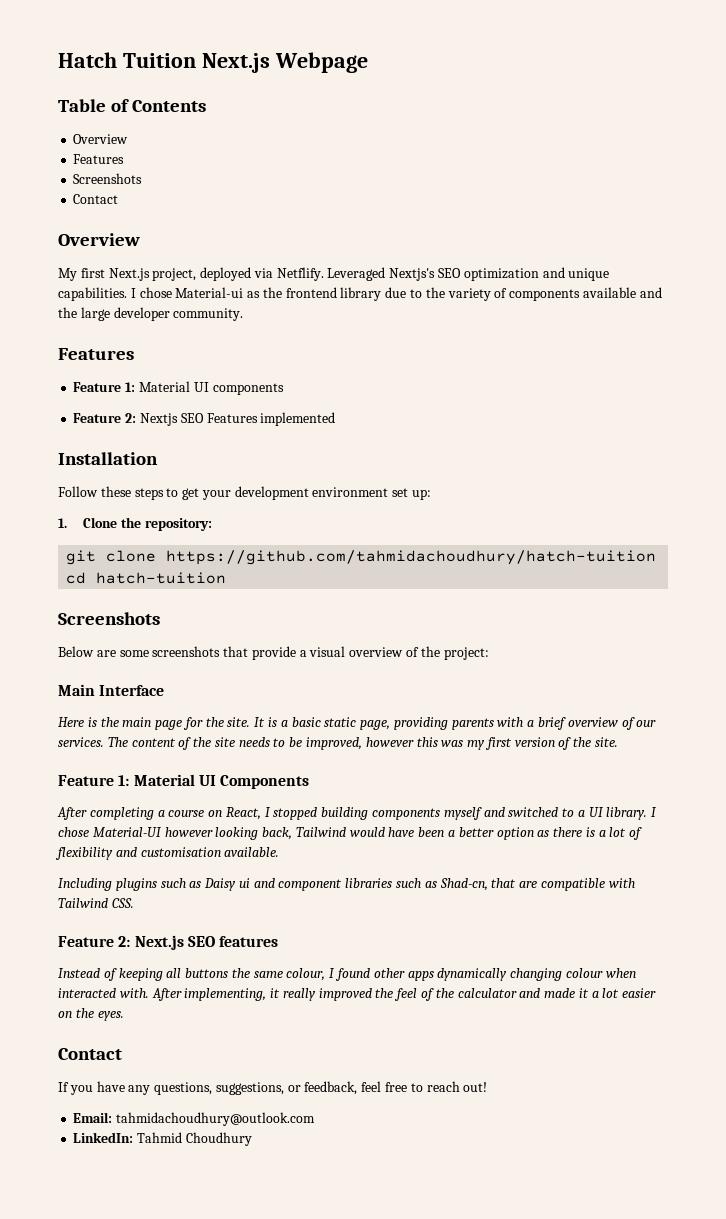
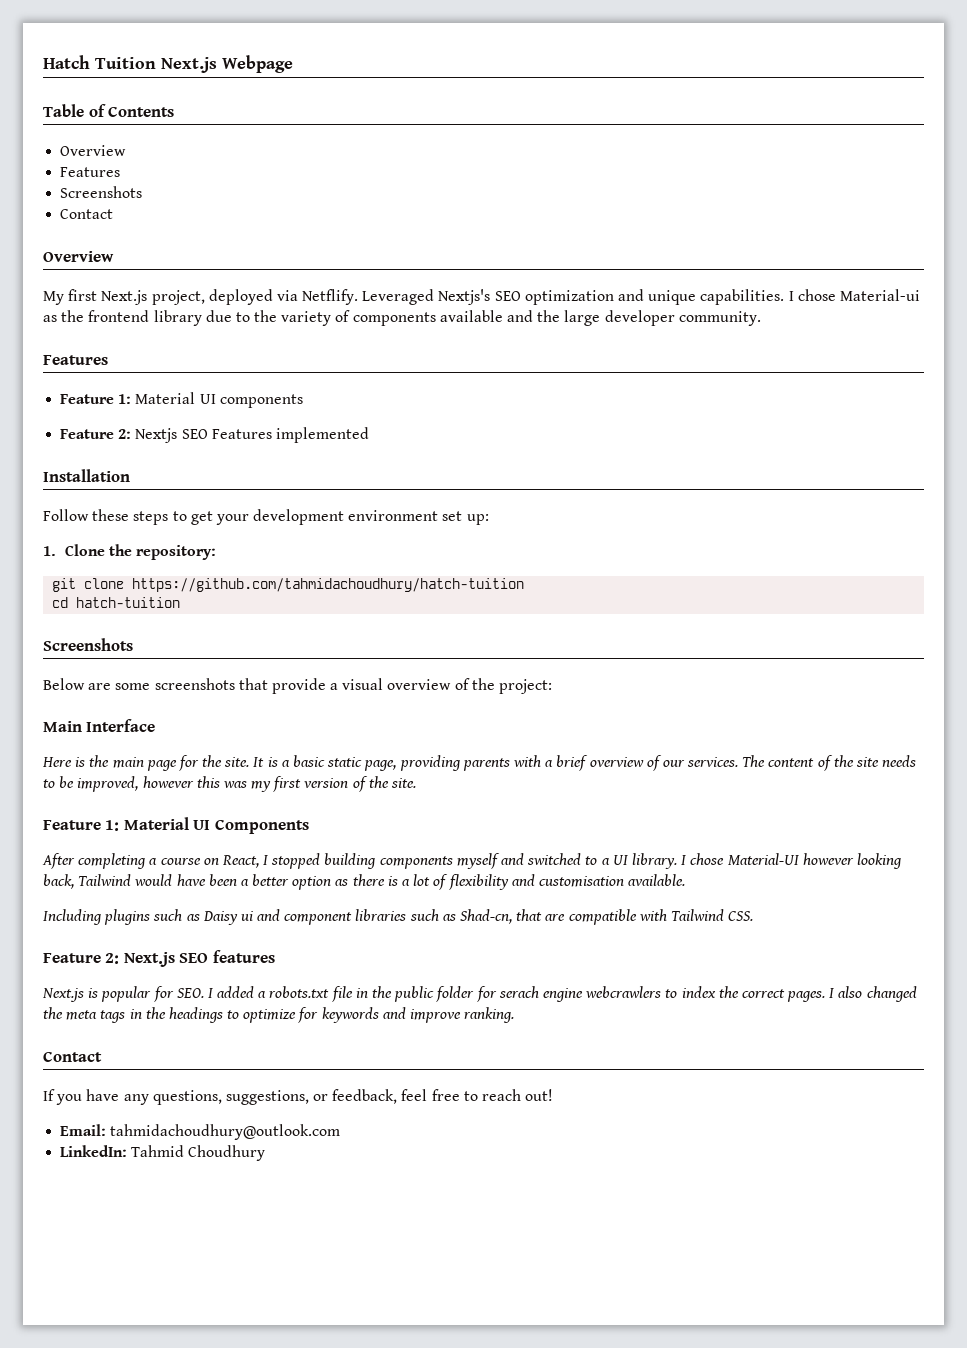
[58,968,636,981] [58,988,657,1001] [58,1008,124,1021] Instead of keeping all buttons the same colour, I found other apps dynamically changing colour when interacted with. After implementing, it really improved the feel of the calculator and made it a lot easier on the eyes. -> [42,986,917,1002] [43,1007,515,1023] Next.js is popular for SEO. I added a robots.txt file in the public folder for serach engine webcrawlers to index the correct pages. I also changed the meta tags in the headings to optimize for keywords and improve ranking.

